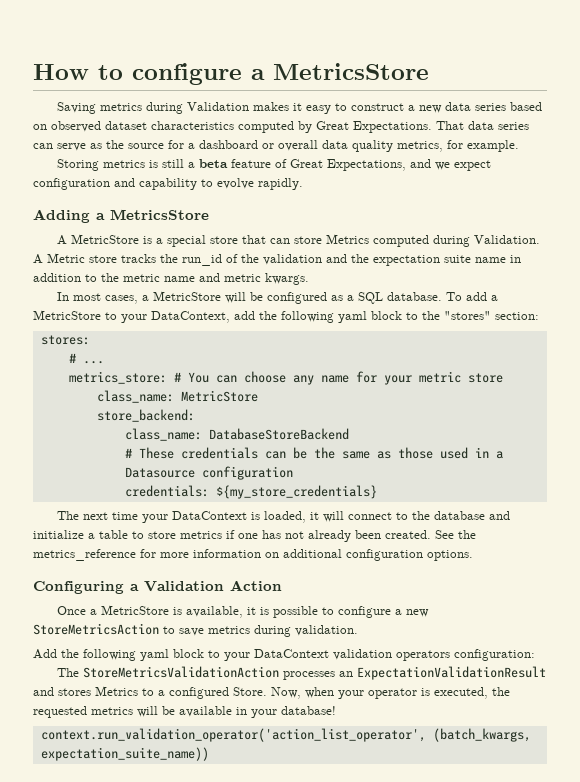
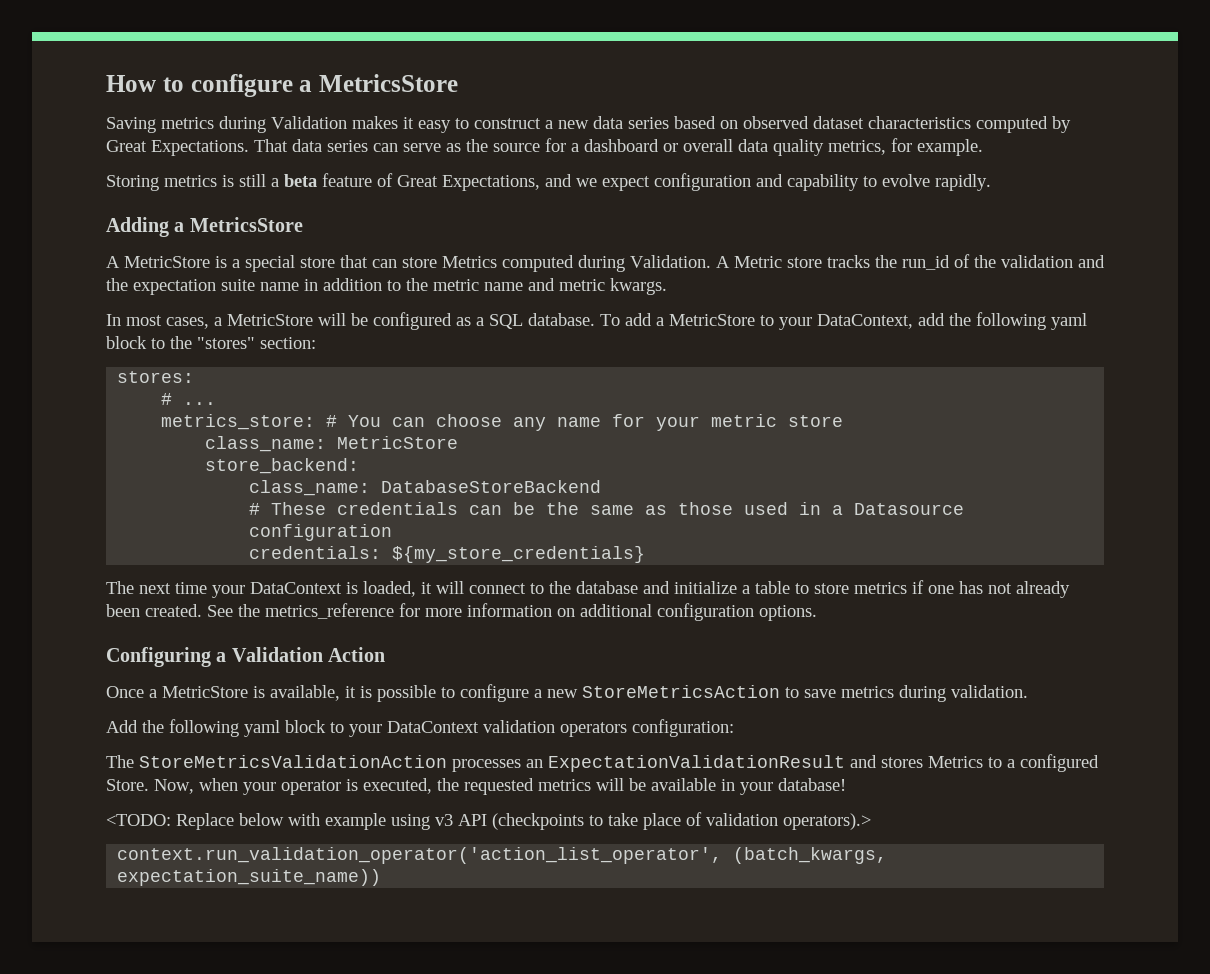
(336, 710) none -> [106,812,871,830] // <TODO: Replace below with example using v3 API (checkpoints to take place of validation operators).>

